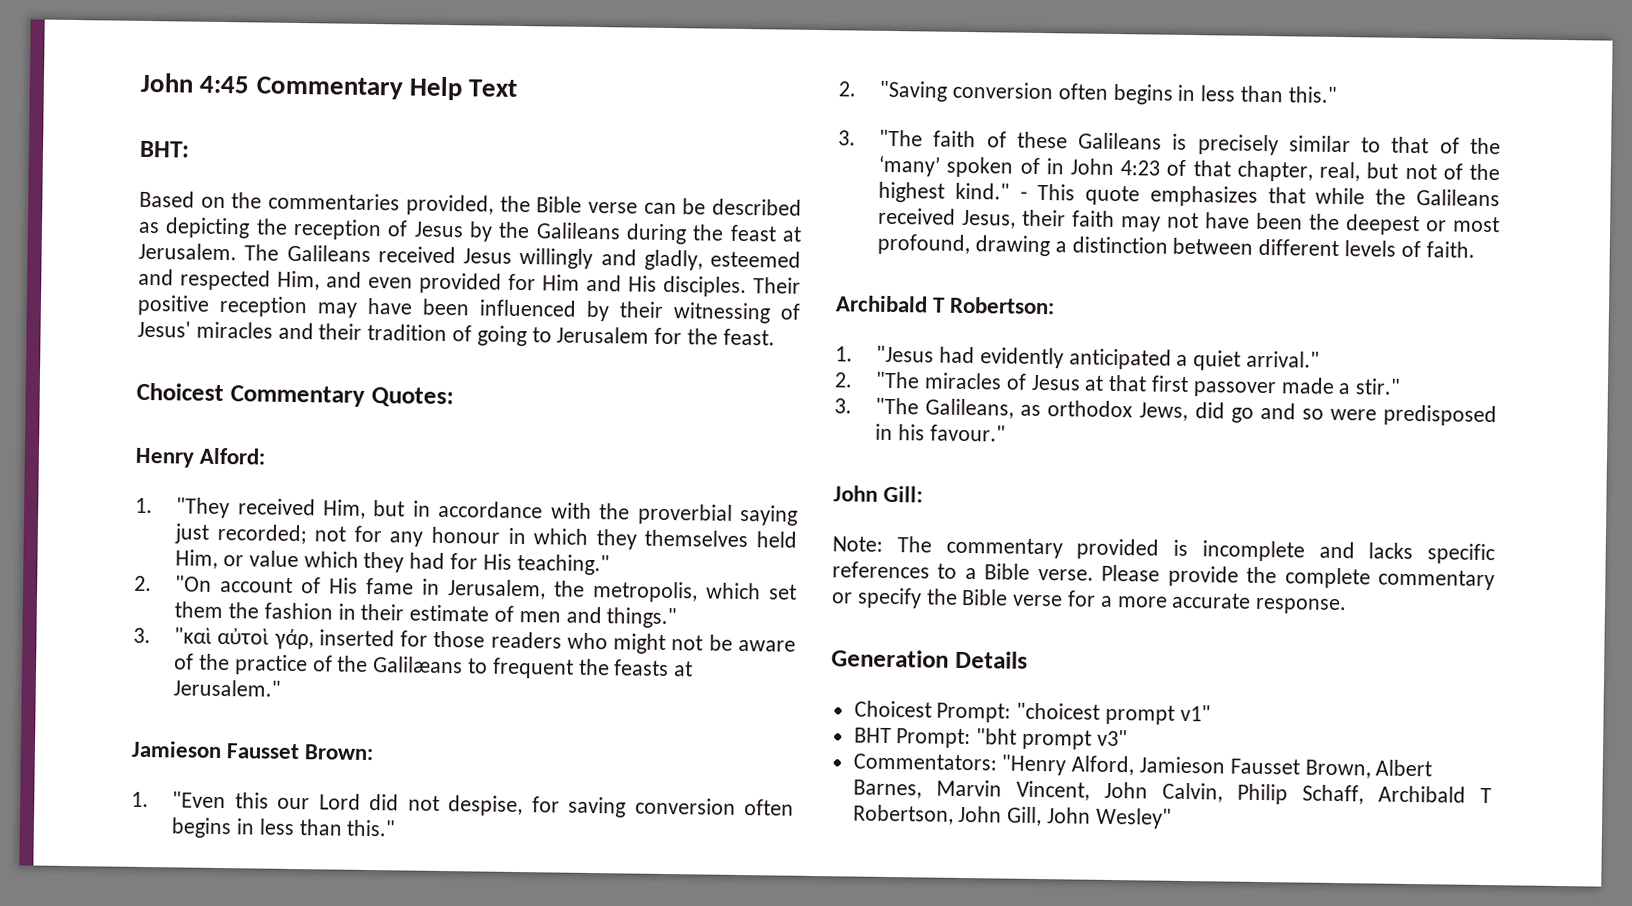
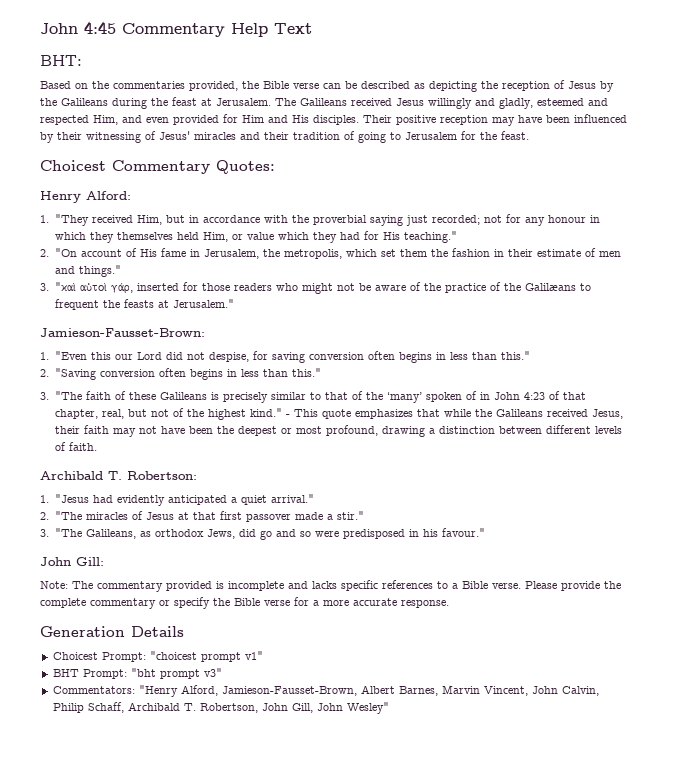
[131,740,375,761] Jamieson Fausset Brown: -> [40,328,205,337] Jamieson-Fausset-Brown:
[932,297,947,313] T -> [108,471,122,480] T.
[1139,756,1371,779] Jamieson Fausset Brown, -> [221,686,357,696] Jamieson-Fausset-Brown,
[1480,787,1492,804] T -> [183,703,196,711] T.

